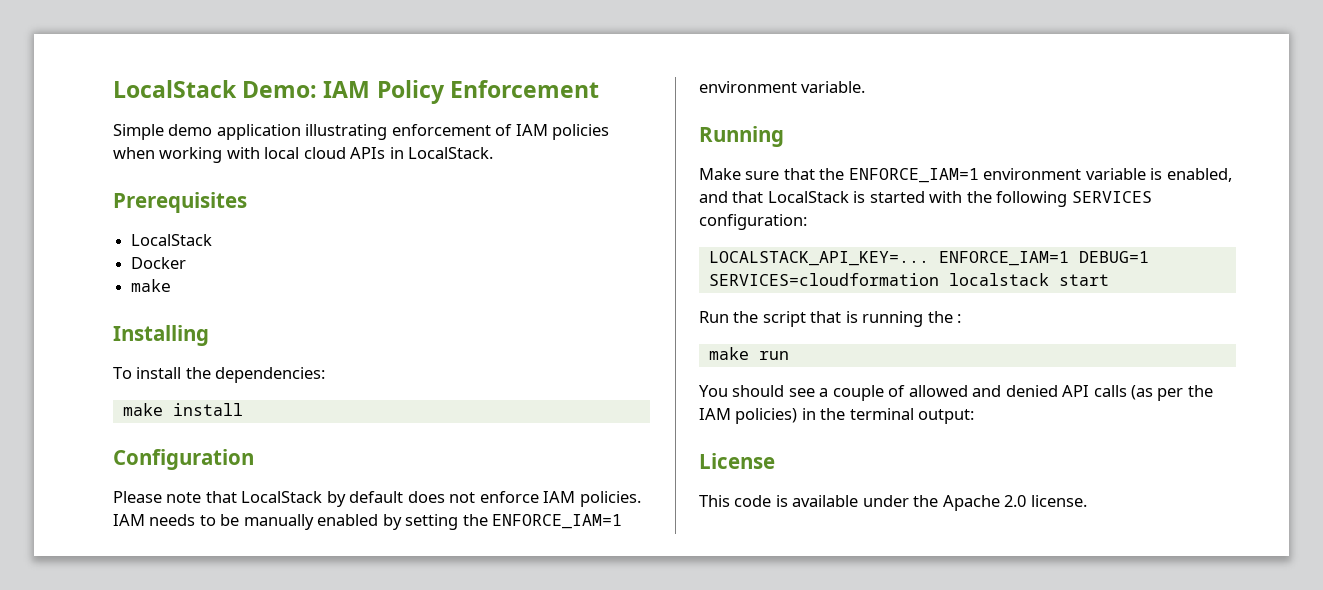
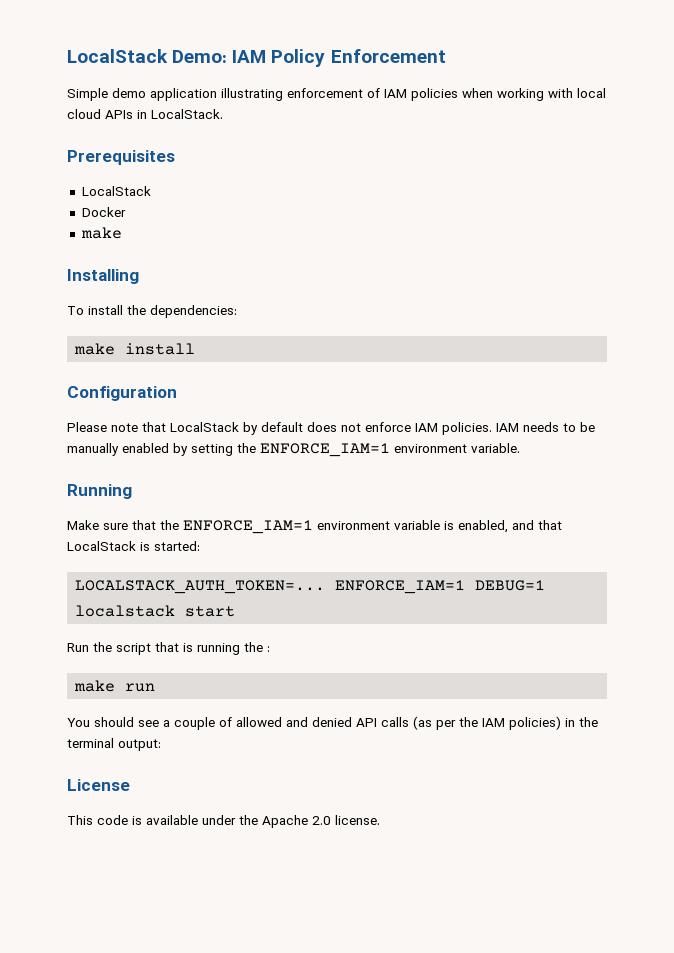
[869,191,1152,207] [699,214,807,230] [708,251,929,266] started with the following SERVICES configuration: // LOCALSTACK_API_KEY=... -> [154,541,200,551] [75,580,326,594] started: // LOCALSTACK_AUTH_TOKEN=...
[708,273,939,286] SERVICES=cloudformation -> (546, 585) none

